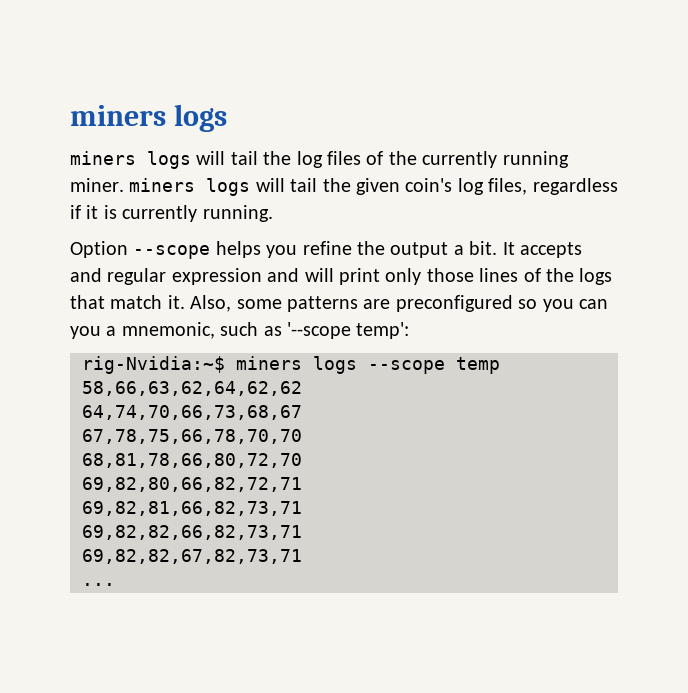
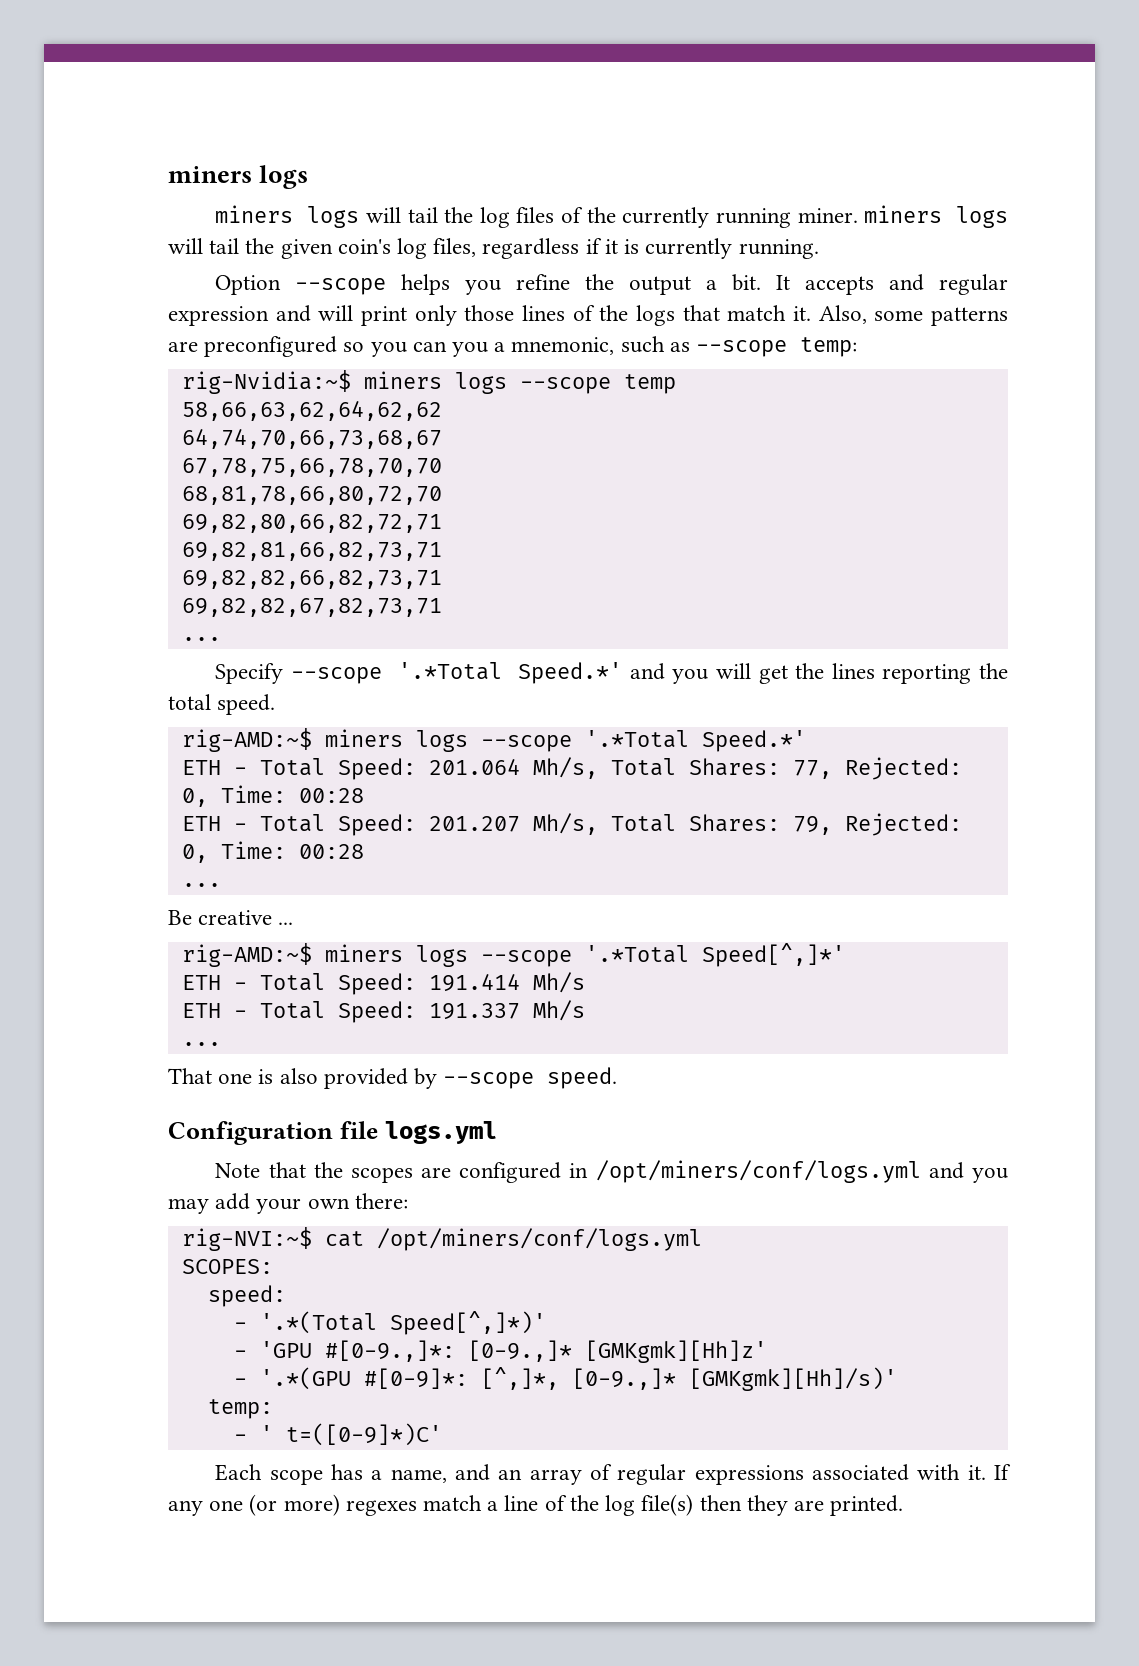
[287,322,410,339] '--scope temp': -> [696,337,858,357] --scope temp:
(115, 584) none -> [215,662,1009,684] [168,694,276,715] [181,728,806,752] [181,757,962,780] [181,785,364,807] [181,813,962,836] [181,841,364,863] [181,883,221,887] [168,910,294,925] [181,943,845,967] [181,972,585,995] [181,1000,585,1023] [181,1042,221,1046] [168,1067,618,1089] [168,1121,497,1145] [215,1160,1009,1183] [168,1193,408,1214] [181,1227,702,1251] [181,1259,273,1274] [207,1285,286,1307] [233,1311,546,1335] [233,1340,767,1363] [233,1367,897,1391] [207,1399,273,1419] [233,1423,442,1446] [215,1464,1012,1485] [168,1494,904,1516] // Specify --scope '.*Total Speed.*' and you will get the lines reporting the total speed. // rig-AMD:~$ miners logs --scope '.*Total Speed.*' // ETH - Total Speed: 201.064 Mh/s, Total Shares: 77, Rejected: 0, Time: 00:28 // ETH - Total Speed: 201.207 Mh/s, Total Shares: 79, Rejected: 0, Time: 00:28 // ... // Be creative ... // rig-AMD:~$ miners logs --scope '.*Total Speed[^,]*' // ETH - Total Speed: 191.414 Mh/s // ETH - Total Speed: 191.337 Mh/s // ... // That one is also provided by --scope speed. // Configuration file logs.yml // Note that the scopes are configured in /opt/miners/conf/logs.yml and you may add your own there: // rig-NVI:~$ cat /opt/miners/conf/logs.yml // SCOPES: // speed: // - '.*(Total Speed[^,]*)' // - 'GPU #[0-9.,]*: [0-9.,]* [GMKgmk][Hh]z' // - '.*(GPU #[0-9]*: [^,]*, [0-9.,]* [GMKgmk][Hh]/s)' // temp: // - ' t=([0-9]*)C' // Each scope has a name, and an array of regular expressions associated with it. If any one (or more) regexes match a line of the log file(s) then they are printed.

